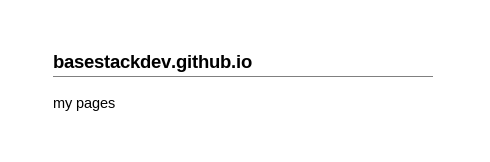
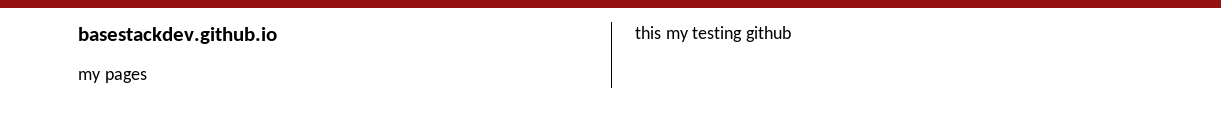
(115, 105) none -> [635,26,792,42] // this my testing github

